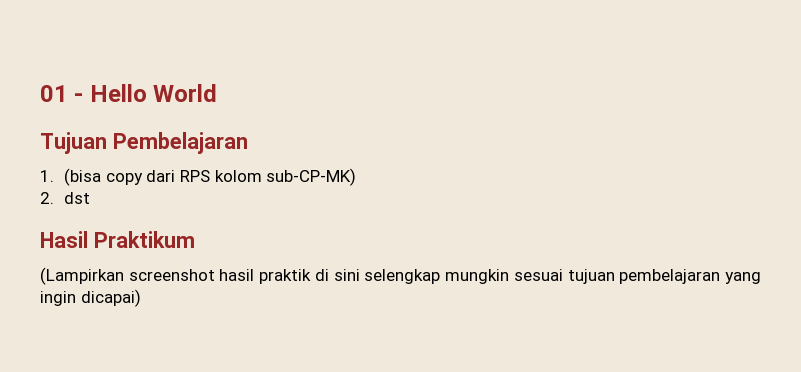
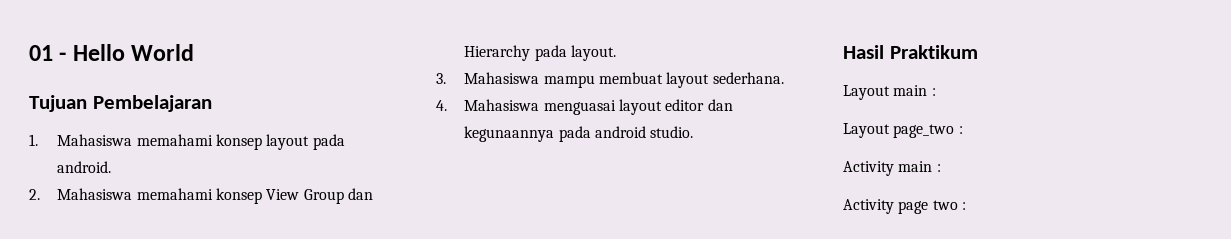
[64,168,357,186] [40,192,91,204] [40,231,195,248] [40,267,762,285] [40,289,141,307] (bisa copy dari RPS kolom sub-CP-MK) // 2. dst // Hasil Praktikum // (Lampirkan screenshot hasil praktik di sini selengkap mungkin sesuai tujuan pembelajaran yang ingin dicapai) -> [57,134,345,150] [57,161,112,173] [29,188,373,204] [464,45,616,61] [436,72,784,88] [436,99,733,115] [464,126,694,142] [843,45,978,59] [843,85,936,100] [843,123,963,138] [843,161,941,176] [843,199,966,214] Mahasiswa memahami konsep layout pada android. // 2. Mahasiswa memahami konsep View Group dan Hierarchy pada layout. // 3. Mahasiswa mampu membuat layout sederhana. // 4. Mahasiswa menguasai layout editor dan kegunaannya pada android studio. // Hasil Praktikum // Layout main : // Layout page_two : // Activity main : // Activity page two :

